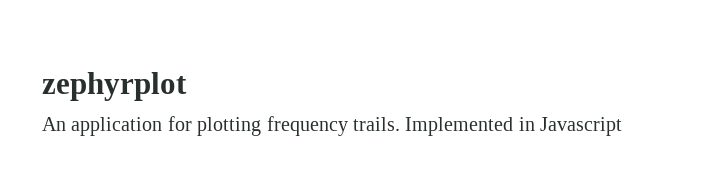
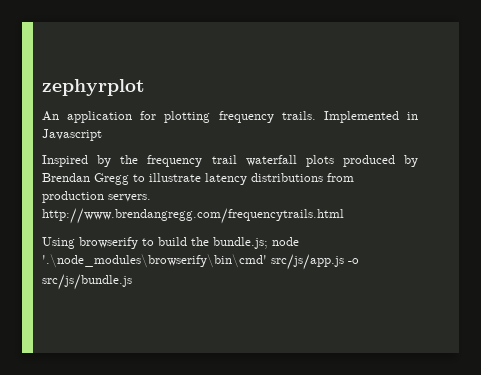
(623, 126) none -> [42,155,418,167] [42,173,354,185] [42,191,151,203] [42,208,344,224] [42,237,299,249] [42,254,359,270] [42,274,132,290] // Inspired by the frequency trail waterfall plots produced by Brendan Gregg to illustrate latency distributions from production servers. http://www.brendangregg.com/frequencytrails.html // Using browserify to build the bundle.js; node '.\node_modules\browserify\bin\cmd' src/js/app.js -o src/js/bundle.js

